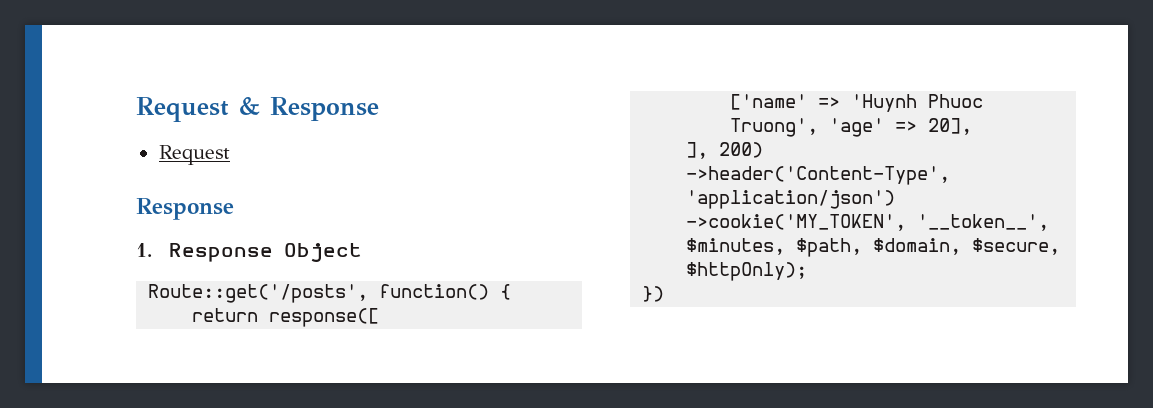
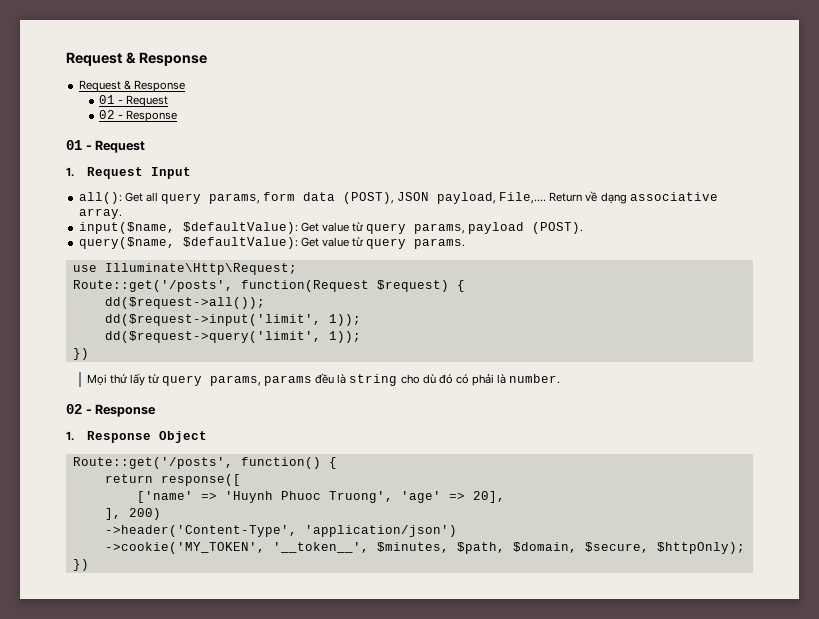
(230, 155) // -> [123,80,185,92] [99,95,169,107] [99,110,178,122] [66,140,146,153] [66,167,191,179] [78,191,718,204] [78,208,122,219] [78,222,584,234] [78,237,466,249] [72,263,297,275] [72,280,465,292] [104,297,265,309] [104,314,361,326] [104,331,361,343] [72,348,89,360] [86,373,561,386] [66,404,92,414] & Response // 01 - Request // 02 - Response // 01 - Request // 1. Request Input // all(): Get all query params, form data (POST), JSON payload, File,.... Return về dạng associative array. // input($name, $defaultValue): Get value từ query params, payload (POST). // query($name, $defaultValue): Get value từ query params. // use Illuminate\Http\Request; // Route::get('/posts', function(Request $request) { // dd($request->all()); // dd($request->input('limit', 1)); // dd($request->query('limit', 1)); // }) // Mọi thứ lấy từ query params, params đều là string cho dù đó có phải là number. // 02 -

